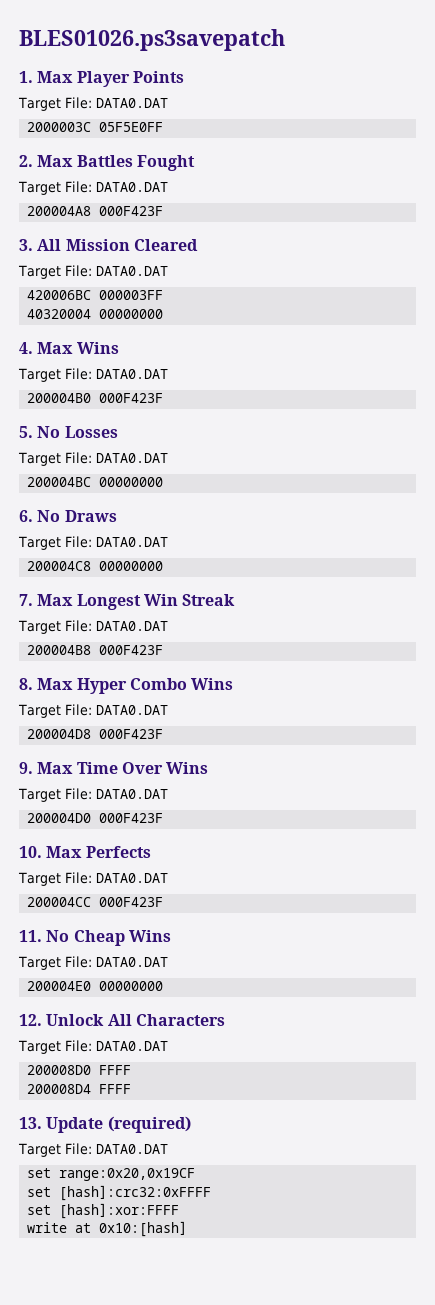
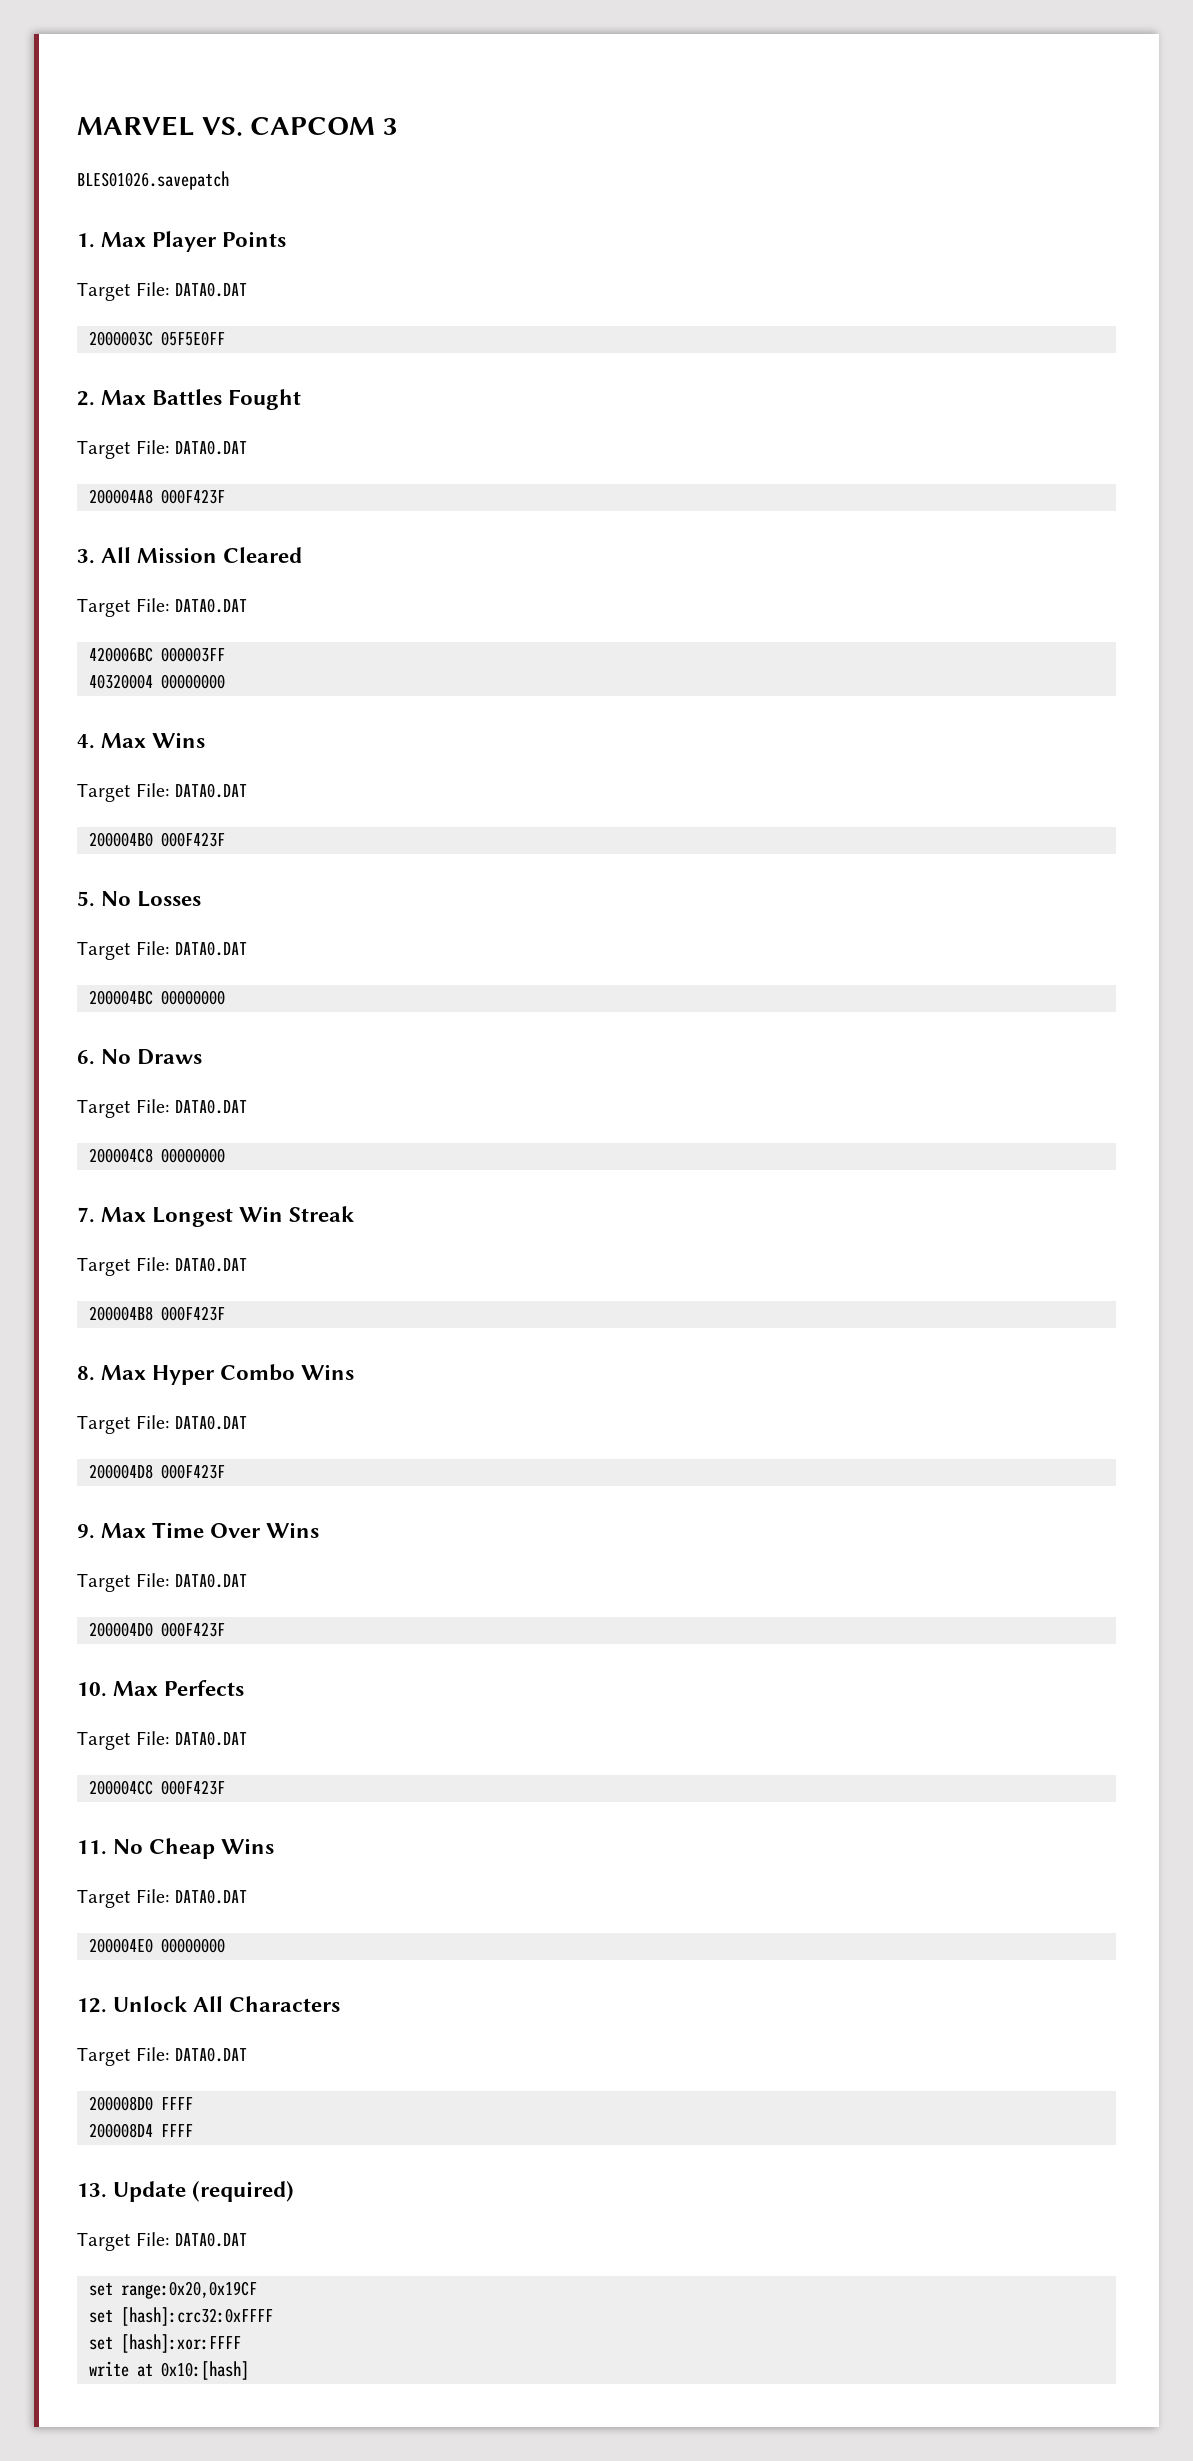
[19,29,285,51] BLES01026.ps3savepatch -> [77,116,397,136] [77,171,229,190] MARVEL VS. CAPCOM 3 // BLES01026.savepatch

